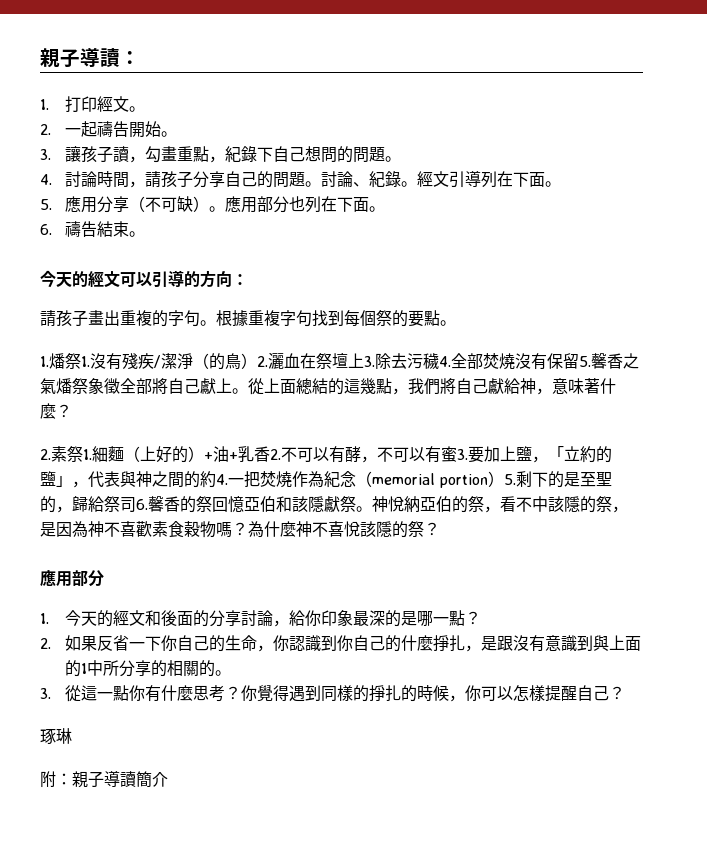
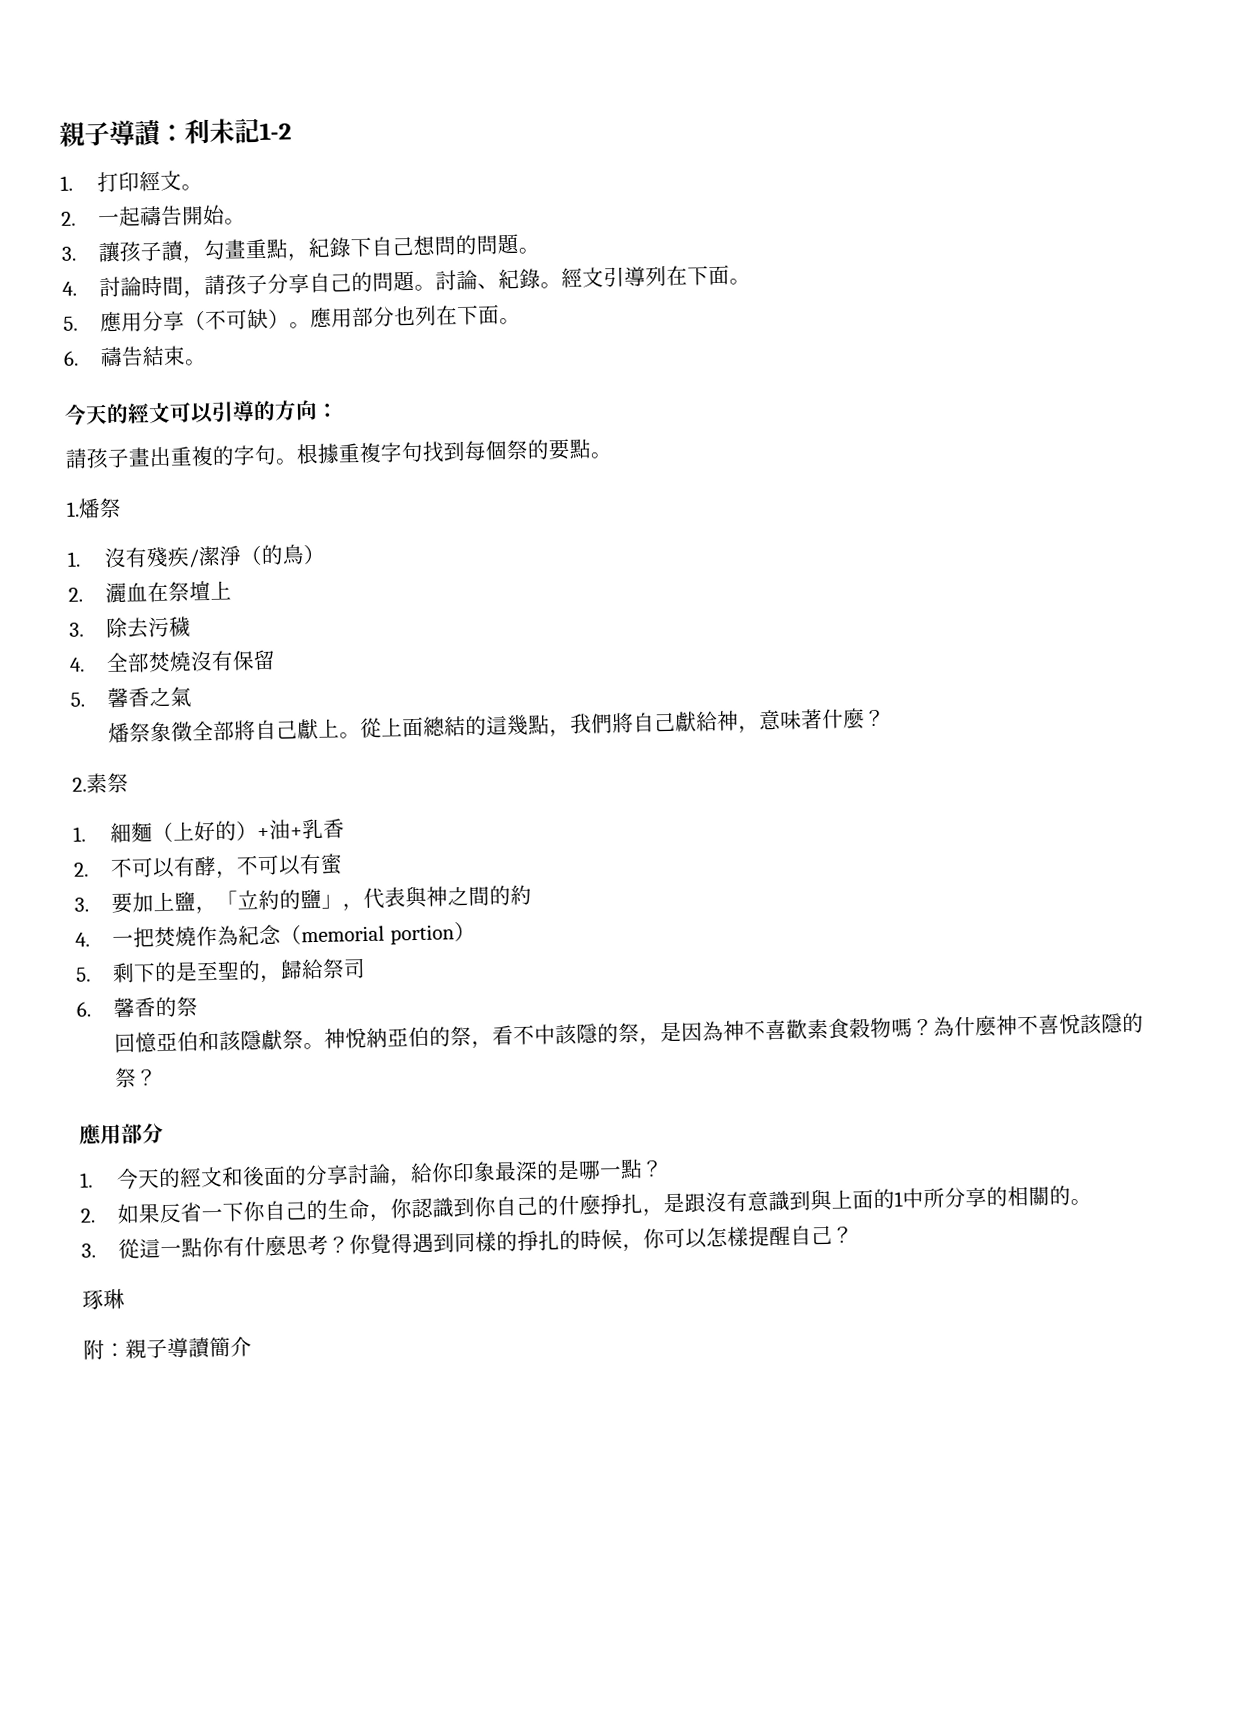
(140, 58) none -> [184,117,292,145] 利未記1-2
(81, 361) none -> (122, 508) //
(257, 361) none -> (327, 554) //
(364, 360) none -> (233, 590) //
(439, 361) none -> (192, 627) //
(579, 361) none -> (277, 660) //
(56, 386) none -> (193, 697) //
(83, 454) none -> (129, 783) //
(270, 454) none -> (346, 828) //
(457, 454) none -> (344, 864) //
(216, 479) none -> (533, 895) //
(504, 479) none -> (476, 931) //
(136, 504) none -> (367, 968) //
(212, 504) none -> (199, 1006) //

